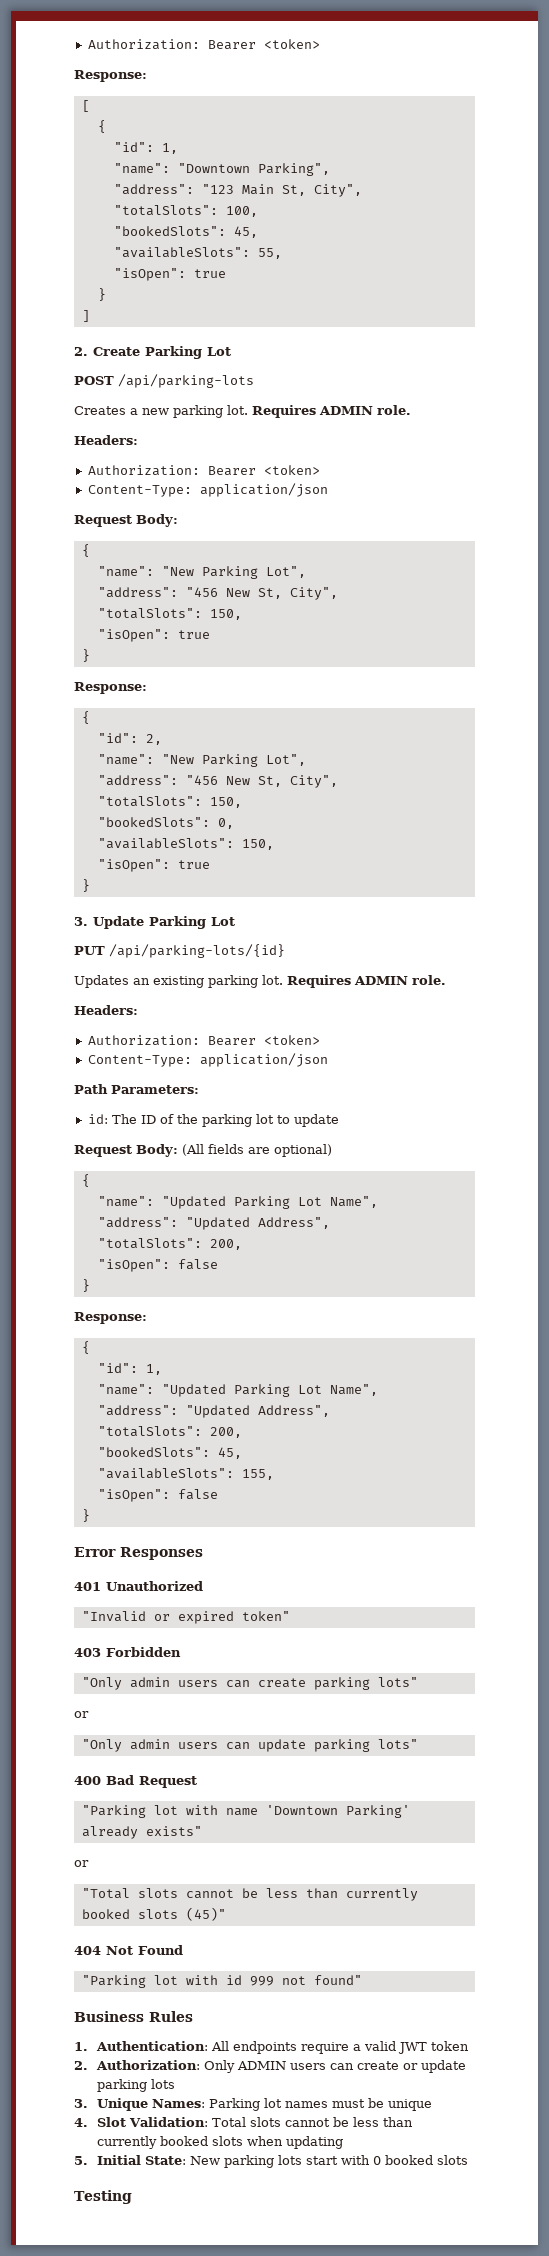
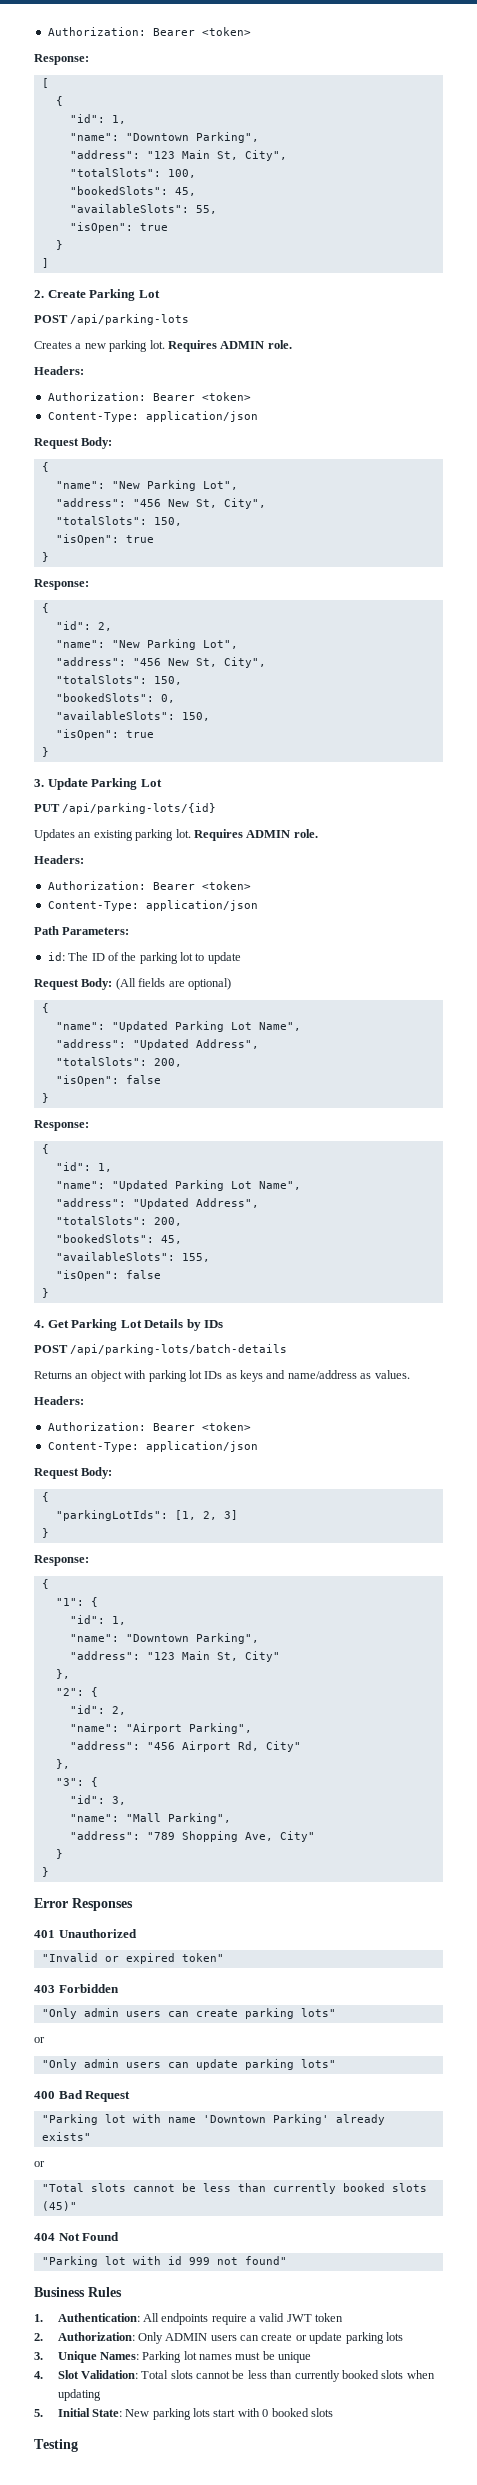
(90, 1515) none -> [34,1319,224,1331] [34,1344,288,1355] [34,1370,410,1382] [34,1396,84,1405] [47,1422,251,1431] [47,1441,258,1452] [34,1467,113,1479] [41,1492,49,1502] [55,1510,238,1521] [41,1528,49,1538] [34,1555,89,1566] [41,1579,49,1589] [55,1597,98,1607] [69,1615,126,1625] [69,1633,259,1644] [69,1651,280,1662] [55,1669,70,1679] [55,1687,98,1697] [69,1705,126,1715] [69,1723,252,1734] [69,1741,301,1752] [55,1759,70,1769] [55,1777,98,1787] [69,1795,126,1805] [69,1813,231,1824] [69,1831,315,1842] [55,1849,63,1859] [41,1867,49,1877] // 4. Get Parking Lot Details by IDs // POST /api/parking-lots/batch-details // Returns an object with parking lot IDs as keys and name/address as values. // Headers: // Authorization: Bearer <token> // Content-Type: application/json // Request Body: // { // "parkingLotIds": [1, 2, 3] // } // Response: // { // "1": { // "id": 1, // "name": "Downtown Parking", // "address": "123 Main St, City" // }, // "2": { // "id": 2, // "name": "Airport Parking", // "address": "456 Airport Rd, City" // }, // "3": { // "id": 3, // "name": "Mall Parking", // "address": "789 Shopping Ave, City" // } // }

